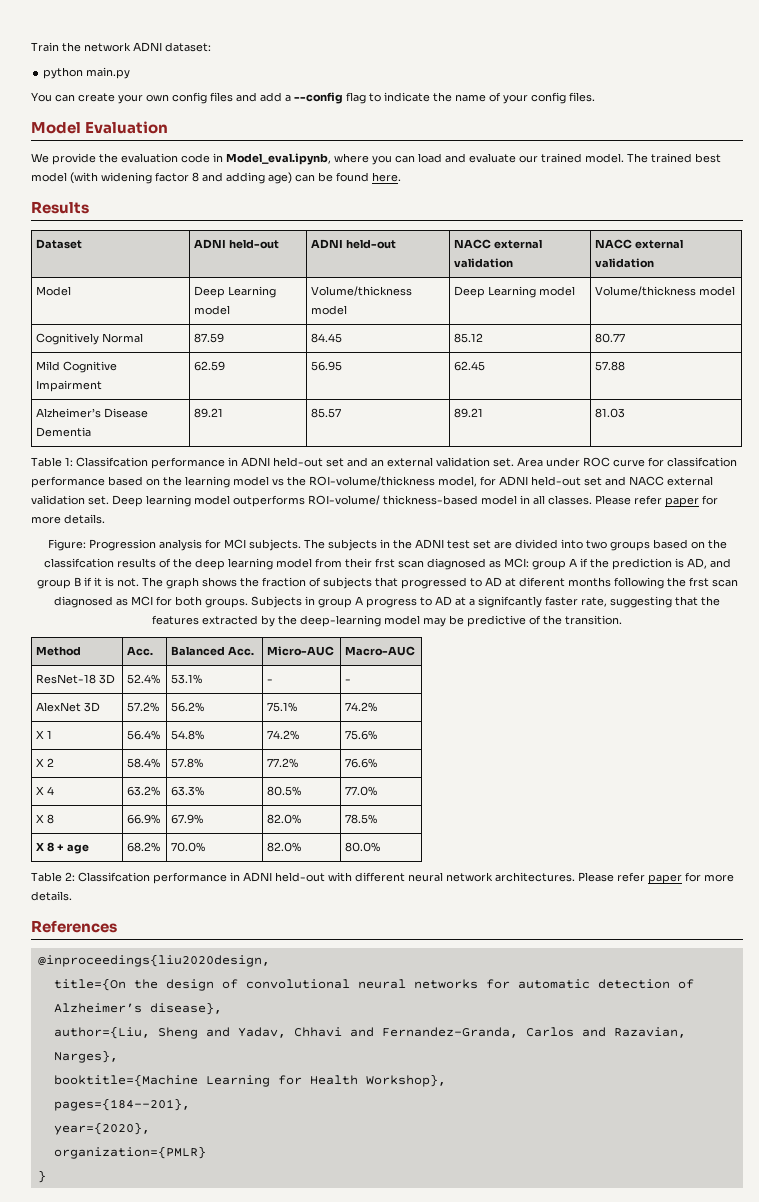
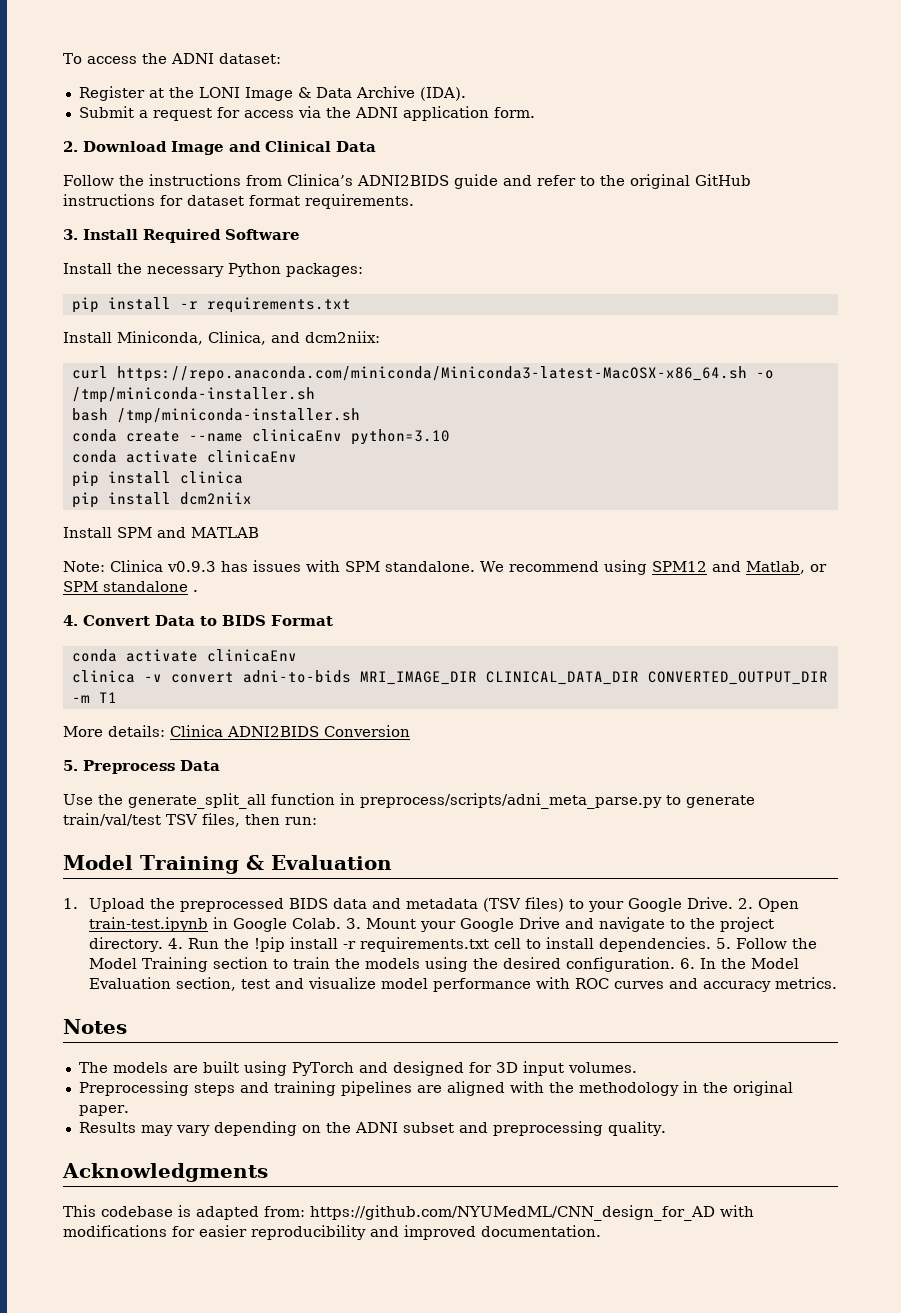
[31,42,131,52] Train the network -> [63,53,167,64] To access the
[43,67,131,79] [31,92,595,104] [31,122,81,134] python main.py // You can create your own config files and add a --config flag to indicate the name of your config files. // Model -> [78,86,466,101] [78,106,535,121] [63,141,376,155] [63,174,751,189] [63,194,414,209] [63,229,300,243] [63,263,363,277] [71,297,351,313] [63,331,380,345] [71,366,774,382] [71,387,315,403] [71,408,360,424] [71,429,450,445] [71,450,297,463] [71,471,243,487] [71,492,252,508] [63,527,259,538] [63,560,827,575] [63,581,198,592] [63,615,333,626] [71,649,297,662] [71,670,828,685] [71,692,117,703] [63,725,410,737] [63,760,220,774] [63,793,755,809] [63,813,317,827] [63,855,264,874] Register at the LONI Image & Data Archive (IDA). // Submit a request for access via the ADNI application form. // 2. Download Image and Clinical Data // Follow the instructions from Clinica’s ADNI2BIDS guide and refer to the original GitHub instructions for dataset format requirements. // 3. Install Required Software // Install the necessary Python packages: // pip install -r requirements.txt // Install Miniconda, Clinica, and dcm2niix: // curl https://repo.anaconda.com/miniconda/Miniconda3-latest-MacOSX-x86_64.sh -o /tmp/miniconda-installer.sh // bash /tmp/miniconda-installer.sh // conda create --name clinicaEnv python=3.10 // conda activate clinicaEnv // pip install clinica // pip install dcm2niix // Install SPM and MATLAB // Note: Clinica v0.9.3 has issues with SPM standalone. We recommend using SPM12 and Matlab, or SPM standalone . // 4. Convert Data to BIDS Format // conda activate clinicaEnv // clinica -v convert adni-to-bids MRI_IMAGE_DIR CLINICAL_DATA_DIR CONVERTED_OUTPUT_DIR -m T1 // More details: Clinica ADNI2BIDS Conversion // 5. Preprocess Data // Use the generate_split_all function in preprocess/scripts/adni_meta_parse.py to generate train/val/test TSV files, then run: // Model Training &
[31,153,721,165] [31,172,401,184] [31,201,89,214] [36,239,83,249] [194,239,280,249] [311,239,397,249] [454,239,543,249] [454,258,514,268] [595,239,684,249] [595,258,655,268] [36,286,72,296] [194,286,277,298] [194,305,231,315] [311,286,413,296] [311,305,348,315] [454,286,576,298] [595,286,736,296] [36,333,144,345] [194,333,225,343] [311,333,343,343] [454,333,484,343] [595,333,626,343] [36,361,118,373] [36,380,103,392] [194,361,226,371] [311,361,343,371] [454,361,486,371] [595,361,626,371] [36,408,149,418] [36,427,92,437] [194,408,224,418] [311,408,342,418] [454,408,484,418] [595,408,626,418] [31,457,737,469] [31,476,713,488] [31,495,718,507] [31,514,105,524] [47,539,727,551] [43,558,731,570] [36,577,738,589] [54,596,720,608] [152,615,622,627] [36,646,82,656] [127,646,154,656] [171,646,255,656] [267,646,335,656] [345,646,416,656] [36,674,116,684] [127,674,161,684] [171,674,203,684] [267,679,274,683] [345,679,352,683] [36,702,101,712] [127,702,160,712] [171,702,205,712] [267,702,298,712] [345,702,378,712] [36,730,53,739] [127,730,161,740] [171,730,205,740] [267,730,300,740] [345,730,378,740] [36,758,55,767] [127,758,161,768] [171,758,204,768] [267,758,299,768] [345,758,378,768] [36,786,55,795] [127,786,161,796] [171,786,205,796] [267,786,302,796] [345,786,378,796] [36,814,55,824] [127,814,161,824] [171,814,204,824] [267,814,302,824] [345,814,378,824] [36,842,90,854] [127,842,161,852] [171,842,206,852] [267,842,302,852] [345,842,381,852] [31,872,734,884] [31,891,72,901] [31,920,117,933] [37,954,270,967] [53,978,694,991] [53,1002,222,1015] [53,1026,686,1039] [53,1050,118,1063] [53,1074,446,1087] [53,1098,190,1111] [53,1122,150,1135] [53,1146,206,1159] [37,1170,46,1183] We provide the evaluation code in Model_eval.ipynb, where you can load and evaluate our trained model. The trained best model (with widening factor 8 and adding age) can be found here. // Results // Dataset | ADNI held-out | ADNI held-out | NACC external validation | NACC external validation // Model | Deep Learning model | Volume/thickness model | Deep Learning model | Volume/thickness model // Cognitively Normal | 87.59 | 84.45 | 85.12 | 80.77 // Mild Cognitive Impairment | 62.59 | 56.95 | 62.45 | 57.88 // Alzheimer’s Disease Dementia | 89.21 | 85.57 | 89.21 | 81.03 // Table 1: Classifcation performance in ADNI held-out set and an external validation set. Area under ROC curve for classifcation performance based on the learning model vs the ROI-volume/thickness model, for ADNI held-out set and NACC external validation set. Deep learning model outperforms ROI-volume/ thickness-based model in all classes. Please refer paper for more details. // Figure: Progression analysis for MCI subjects. The subjects in the ADNI test set are divided into two groups based on the classifcation results of the deep learning model from their frst scan diagnosed as MCI: group A if the prediction is AD, and group B if it is not. The graph shows the fraction of subjects that progressed to AD at diferent months following the frst scan diagnosed as MCI for both groups. Subjects in group A progress to AD at a signifcantly faster rate, suggesting that the features extracted by the deep-learning model may be predictive of the transition. // Method | Acc. | Balanced Acc. | Micro-AUC | Macro-AUC // ResNet-18 3D | 52.4% | 53.1% | - | - // AlexNet 3D | 57.2% | 56.2% | 75.1% | 74.2% // X 1 | 56.4% | 54.8% | 74.2% | 75.6% // X 2 | 58.4% | 57.8% | 77.2% | 76.6% // X 4 | 63.2% | 63.3% | 80.5% | 77.0% // X 8 | 66.9% | 67.9% | 82.0% | 78.5% // X 8 + age | 68.2% | 70.0% | 82.0% | 80.0% // Table 2: Classifcation performance in ADNI held-out with different neural network architectures. Please refer paper for more details. // References // @inproceedings{liu2020design, // title={On the design of convolutional neural networks for automatic detection of Alzheimer’s disease}, // author={Liu, Sheng and Yadav, Chhavi and Fernandez-Granda, Carlos and Razavian, Narges}, // booktitle={Machine Learning for Health Workshop}, // pages={184--201}, // year={2020}, // organization={PMLR} // } -> [63,897,800,912] [89,917,775,932] [89,937,818,952] [89,957,800,972] [89,977,838,992] [63,1019,127,1034] [78,1061,637,1076] [78,1081,793,1096] [78,1105,129,1116] [78,1121,666,1136] [62,1163,268,1182] [63,1205,754,1221] [63,1225,601,1240] 1. Upload the preprocessed BIDS data and metadata (TSV files) to your Google Drive. 2. Open train-test.ipynb in Google Colab. 3. Mount your Google Drive and navigate to the project directory. 4. Run the !pip install -r requirements.txt cell to install dependencies. 5. Follow the Model Training section to train the models using the desired configuration. 6. In the Model Evaluation section, test and visualize model performance with ROC curves and accuracy metrics. // Notes // The models are built using PyTorch and designed for 3D input volumes. // Preprocessing steps and training pipelines are aligned with the methodology in the original paper. // Results may vary depending on the ADNI subset and preprocessing quality. // Acknowledgments // This codebase is adapted from: https://github.com/NYUMedML/CNN_design_for_AD with modifications for easier reproducibility and improved documentation.

